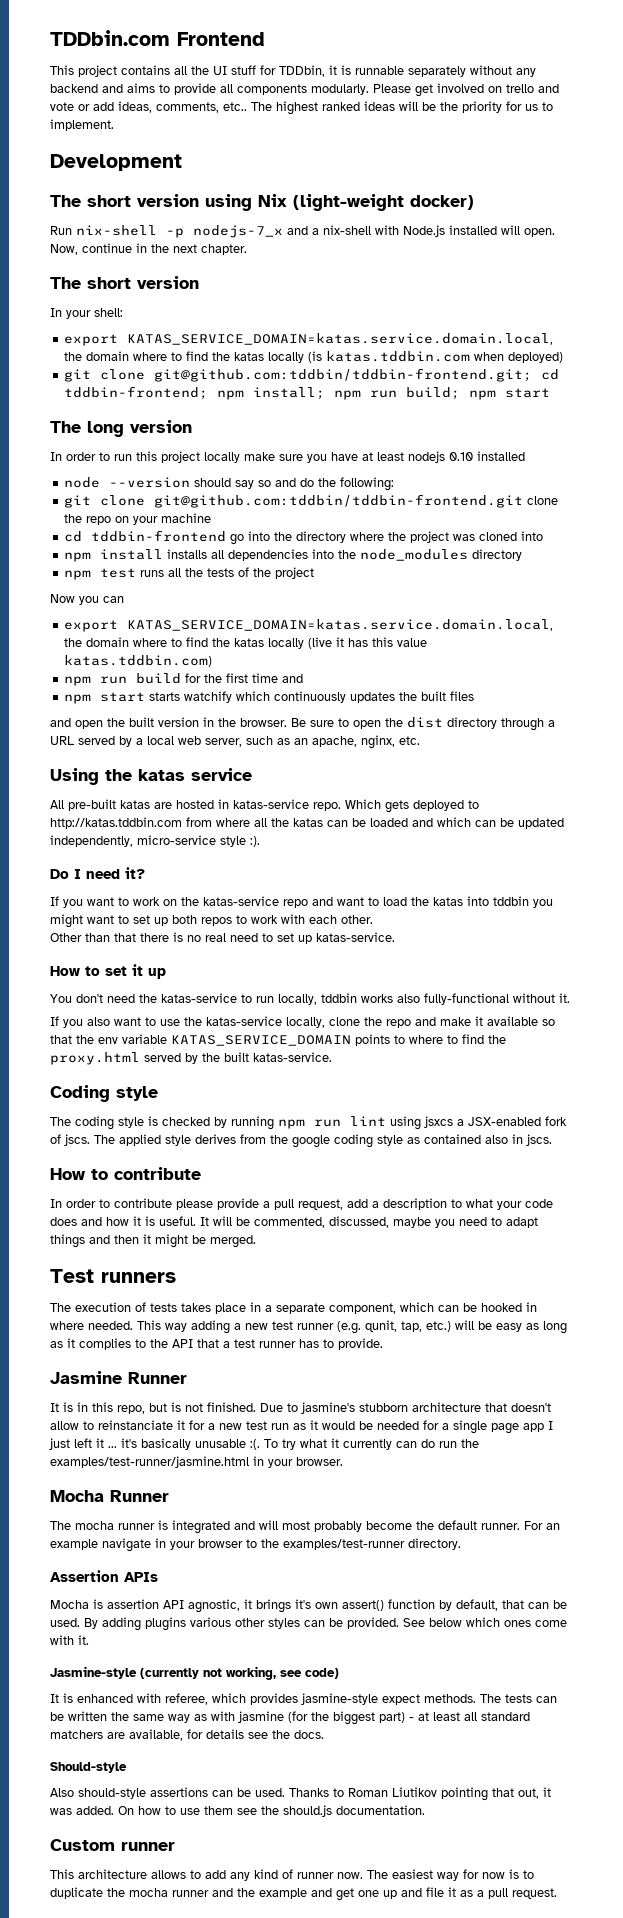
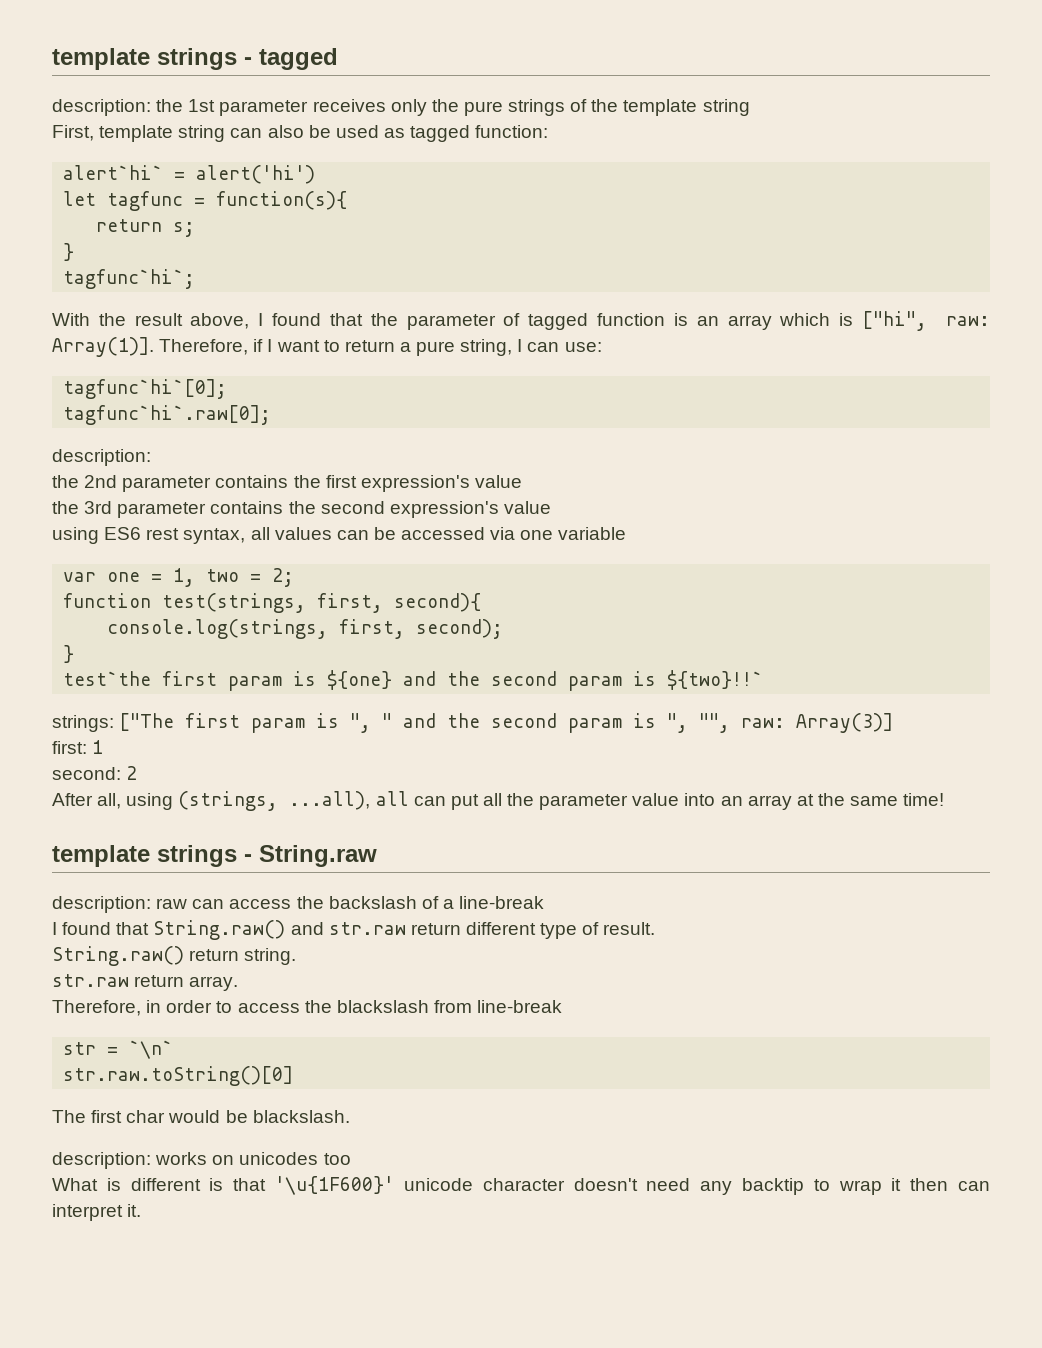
[50,30,265,46] [50,65,536,77] [50,83,559,97] [50,101,553,115] [50,119,114,131] [50,154,182,171] [50,194,474,211] [50,225,555,238] [50,243,247,255] [50,276,199,289] [50,308,123,319] [64,333,554,346] [64,351,564,363] [64,368,560,382] [64,386,551,400] [50,420,192,437] [50,451,525,463] [64,477,395,491] [64,494,559,508] [64,513,212,525] [64,530,544,545] [64,549,523,562] [64,567,315,580] [50,594,124,605] [64,619,554,632] [64,637,428,649] [64,655,213,667] [64,673,304,686] [64,691,475,704] [50,717,555,731] [50,735,420,749] [50,768,252,785] [50,799,479,813] [50,817,564,829] [50,835,260,847] [50,867,145,879] [50,896,553,908] [50,914,373,928] [50,932,395,944] [50,964,166,979] [50,993,570,1005] [50,1016,555,1028] [50,1034,506,1046] [50,1052,332,1065] [50,1085,158,1102] [50,1116,567,1130] [50,1134,552,1148] [50,1167,201,1180] [50,1198,553,1210] [50,1216,538,1228] [50,1234,256,1248] [50,1269,176,1283] [50,1302,537,1314] [50,1320,567,1334] [50,1338,383,1350] [50,1371,187,1384] [50,1402,551,1414] [50,1420,553,1434] [49,1438,479,1450] [50,1456,343,1468] [50,1490,169,1502] [50,1520,560,1534] [50,1538,461,1552] [50,1570,158,1582] [50,1599,567,1613] [50,1617,567,1631] [50,1635,89,1645] [50,1666,339,1680] [50,1693,557,1705] [50,1711,530,1725] [50,1729,324,1741] [50,1762,127,1773] [50,1787,551,1801] [50,1805,425,1817] [50,1839,175,1851] [50,1869,534,1881] [50,1887,557,1901] TDDbin.com Frontend // This project contains all the UI stuff for TDDbin, it is runnable separately without any backend and aims to provide all components modularly. Please get involved on trello and vote or add ideas, comments, etc.. The highest ranked ideas will be the priority for us to implement. // Development // The short version using Nix (light-weight docker) // Run nix-shell -p nodejs-7_x and a nix-shell with Node.js installed will open. Now, continue in the next chapter. // The short version // In your shell: // export KATAS_SERVICE_DOMAIN=katas.service.domain.local, the domain where to find the katas locally (is katas.tddbin.com when deployed) // git clone git@github.com:tddbin/tddbin-frontend.git; cd tddbin-frontend; npm install; npm run build; npm start // The long version // In order to run this project locally make sure you have at least nodejs 0.10 installed // node --version should say so and do the following: // git clone git@github.com:tddbin/tddbin-frontend.git clone the repo on your machine // cd tddbin-frontend go into the directory where the project was cloned into // npm install installs all dependencies into the node_modules directory // npm test runs all the tests of the project // Now you can // export KATAS_SERVICE_DOMAIN=katas.service.domain.local, the domain where to find the katas locally (live it has this value katas.tddbin.com) // npm run build for the first time and // npm start starts watchify which continuously updates the built files // and open the built version in the browser. Be sure to open the dist directory through a URL served by a local web server, such as an apache, nginx, etc. // Using the katas service // All pre-built katas are hosted in katas-service repo. Which gets deployed to http://katas.tddbin.com from where all the katas can be loaded and which can be updated independently, micro-service style :). // Do I need it? // If you want to work on the katas-service repo and want to load the katas into tddbin you might want to set up both repos to work with each other. // Other than that there is no real need to set up katas-service. // How to set it up // You don't need the katas-service to run locally, tddbin works also fully-functional without it. // If you also want to use the katas-service locally, clone the repo and make it available so that the env variable KATAS_SERVICE_DOMAIN points to where to find the proxy.html served by the built katas-service. // Coding style // The coding style is checked by running npm run lint using jsxcs a JSX-enabled fork of jscs. The applied style derives from the google coding style as contained also in jscs. // How to contribute // In order to contribute please provide a pull request, add a description to what your code does and how it is useful. It will be commented, discussed, maybe you need to adapt things and then it might be merged. // Test runners // The execution of tests takes place in a separate component, which can be hooked in where needed. This way adding a new test runner (e.g. qunit, tap, etc.) will be easy as long as it complies to the API that a test runner has to provide. // Jasmine Runner // It is in this repo, but is not finished. Due to jasmine's stubborn architecture that doesn't allow to reinstanciate it for a new test run as it would be needed for a single page app I just left it ... it's basically unusable :(. To try what it currently can do run the examples/test-runner/jasmine.html in your browser. // Mocha Runner // The mocha runner is integrated and will most probably become the default runner. For an example navigate in your browser to the examples/test-runner directory. // Assertion APIs // Mocha is assertion API agnostic, it brings it's own assert() function by default, that can be used. By adding plugins various other styles can be provided. See below which ones come with it. // Jasmine-style (currently not working, see code) // It is enhanced with referee, which provides jasmine-style expect methods. The tests can be written the same way as with jasmine (for the biggest part) - at least all standard matchers are available, for details see the docs. // Should-style // Also should-style assertions can be used. Thanks to Roman Liutikov pointing that out, it was added. On how to use them see the should.js documentation. // Custom runner // This architecture allows to add any kind of runner now. The easiest way for now is to duplicate the mocha runner and the example and get one up and file it as a pull request. -> [52,48,338,70] [52,99,750,116] [52,125,549,142] [63,165,316,184] [63,191,348,211] [96,219,196,237] [63,243,75,261] [63,269,196,289] [52,311,990,331] [52,337,602,357] [63,379,228,399] [63,405,272,425] [52,449,151,466] [52,475,522,492] [52,501,551,518] [52,527,627,544] [63,568,295,587] [63,593,482,613] [107,619,504,639] [63,645,75,663] [63,670,764,691] [52,713,894,733] [52,740,104,754] [52,766,138,780] [52,791,945,811] [52,845,377,867] [52,896,545,913] [52,920,656,940] [52,946,297,966] [52,974,239,991] [52,1000,563,1016] [63,1040,174,1059] [63,1066,294,1086] [52,1110,350,1123] [52,1152,351,1169] [52,1176,990,1195] [52,1204,142,1221] template strings - tagged // description: the 1st parameter receives only the pure strings of the template string // First, template string can also be used as tagged function: // alert`hi` = alert('hi') // let tagfunc = function(s){ // return s; // } // tagfunc`hi`; // With the result above, I found that the parameter of tagged function is an array which is ["hi", raw: Array(1)]. Therefore, if I want to return a pure string, I can use: // tagfunc`hi`[0]; // tagfunc`hi`.raw[0]; // description: // the 2nd parameter contains the first expression's value // the 3rd parameter contains the second expression's value // using ES6 rest syntax, all values can be accessed via one variable // var one = 1, two = 2; // function test(strings, first, second){ // console.log(strings, first, second); // } // test`the first param is ${one} and the second param is ${two}!!` // strings: ["The first param is ", " and the second param is ", "", raw: Array(3)] // first: 1 // second: 2 // After all, using (strings, ...all), all can put all the parameter value into an array at the same time! // template strings - String.raw // description: raw can access the backslash of a line-break // I found that String.raw() and str.raw return different type of result. // String.raw() return string. // str.raw return array. // Therefore, in order to access the blackslash from line-break // str = `\n` // str.raw.toString()[0] // The first char would be blackslash. // description: works on unicodes too // What is different is that '\u{1F600}' unicode character doesn't need any backtip to wrap it then can interpret it.

